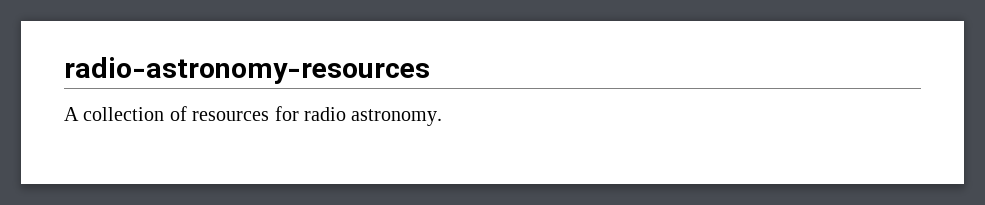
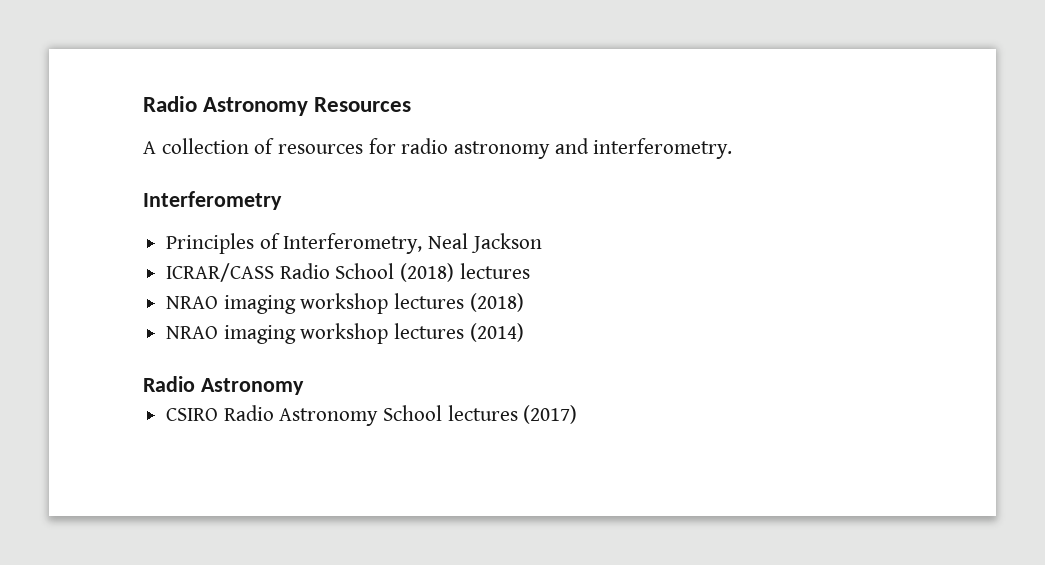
[64,57,430,84] radio-astronomy-resources -> [143,96,412,116] Radio Astronomy Resources
[351,109,443,126] astronomy. -> [454,138,733,159] [143,191,282,210] [166,233,542,254] [166,263,530,282] [166,293,524,314] [166,323,524,344] [143,376,304,395] [166,405,578,426] astronomy and interferometry. // Interferometry // Principles of Interferometry, Neal Jackson // ICRAR/CASS Radio School (2018) lectures // NRAO imaging workshop lectures (2018) // NRAO imaging workshop lectures (2014) // Radio Astronomy // CSIRO Radio Astronomy School lectures (2017)

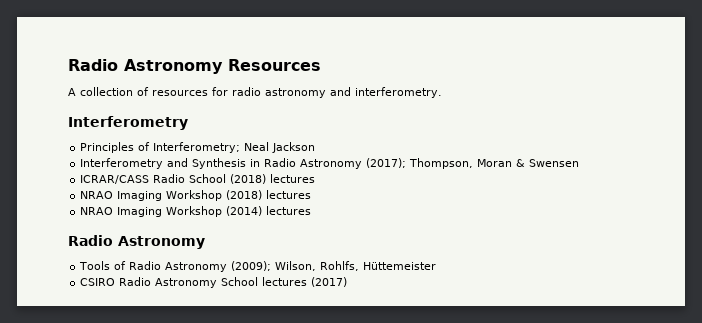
[283,233,423,254] Interferometry, -> [153,142,241,153] Interferometry;
(542, 243) none -> [80,158,580,169] // Interferometry and Synthesis in Radio Astronomy (2017); Thompson, Moran & Swensen
[223,293,524,314] [166,323,524,344] [143,376,304,395] imaging workshop lectures (2018) // NRAO imaging workshop lectures (2014) // Radio Astronomy -> [117,190,312,201] [80,206,312,217] [68,235,205,249] [79,261,437,272] Imaging Workshop (2018) lectures // NRAO Imaging Workshop (2014) lectures // Radio Astronomy // Tools of Radio Astronomy (2009); Wilson, Rohlfs, Hüttemeister

